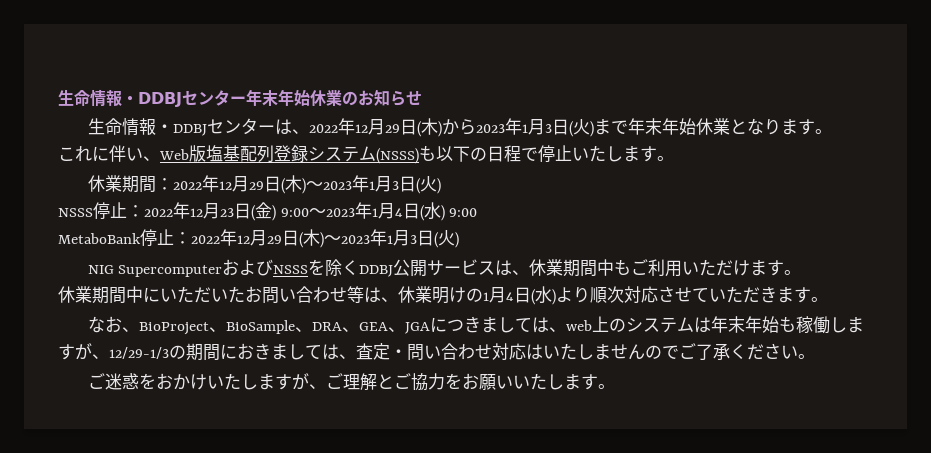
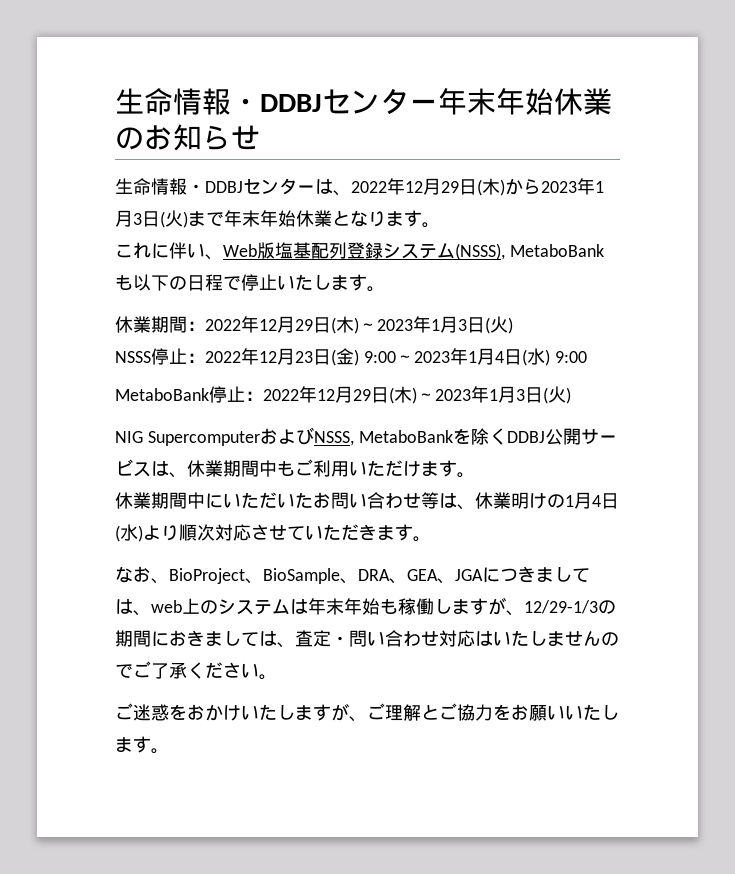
[376,148,419,164] (NSSS) -> [455,243,604,260] (NSSS), MetaboBank
[273,265,309,274] NSSS -> [313,430,453,446] NSSS, MetaboBank

